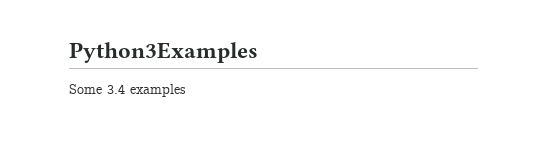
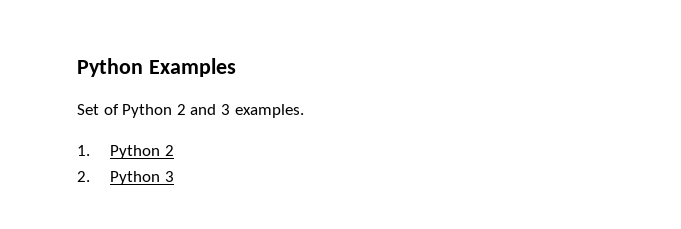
[69,42,258,63] [69,84,186,97] Python3Examples // Some 3.4 examples -> [77,58,236,77] [77,104,304,118] [77,145,175,159] [77,171,175,185] Python Examples // Set of Python 2 and 3 examples. // 1. Python 2 // 2. Python 3

